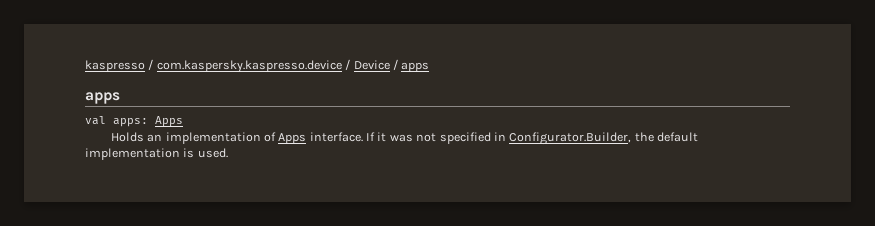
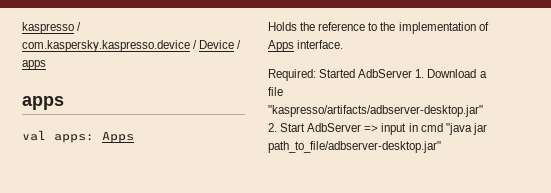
[147,134,163,142] an -> [300,22,396,31] the reference to the
[366,132,699,145] [85,148,228,160] If it was not specified in Configurator.Builder, the default implementation is used. -> [268,69,487,81] [268,87,283,96] [268,105,483,117] [268,123,487,135] [268,141,441,153] // Required: Started AdbServer 1. Download a file "kaspresso/artifacts/adbserver-desktop.jar" 2. Start AdbServer => input in cmd "java jar path_to_file/adbserver-desktop.jar"

